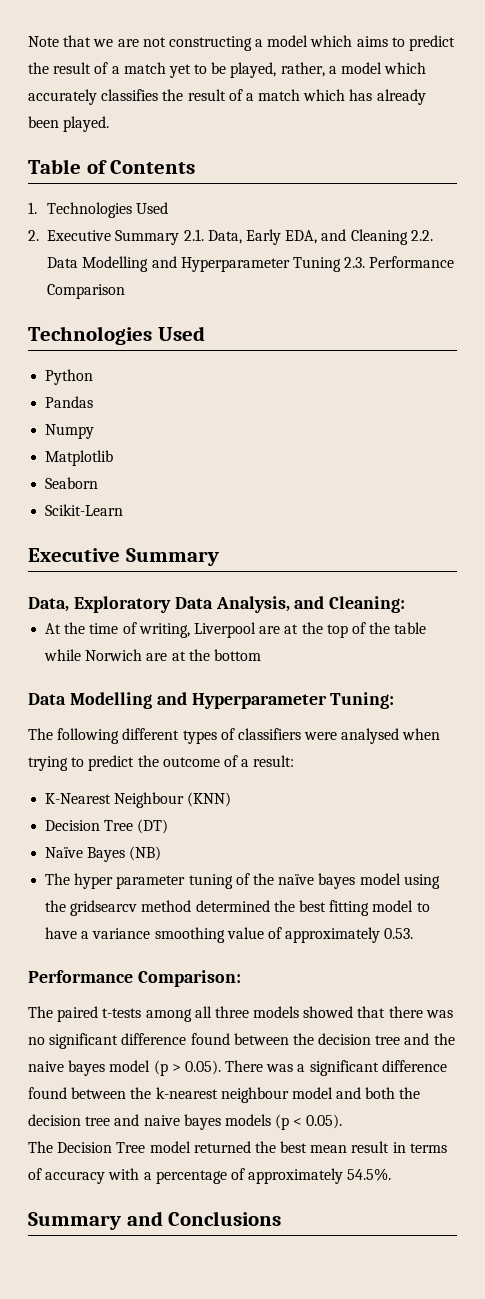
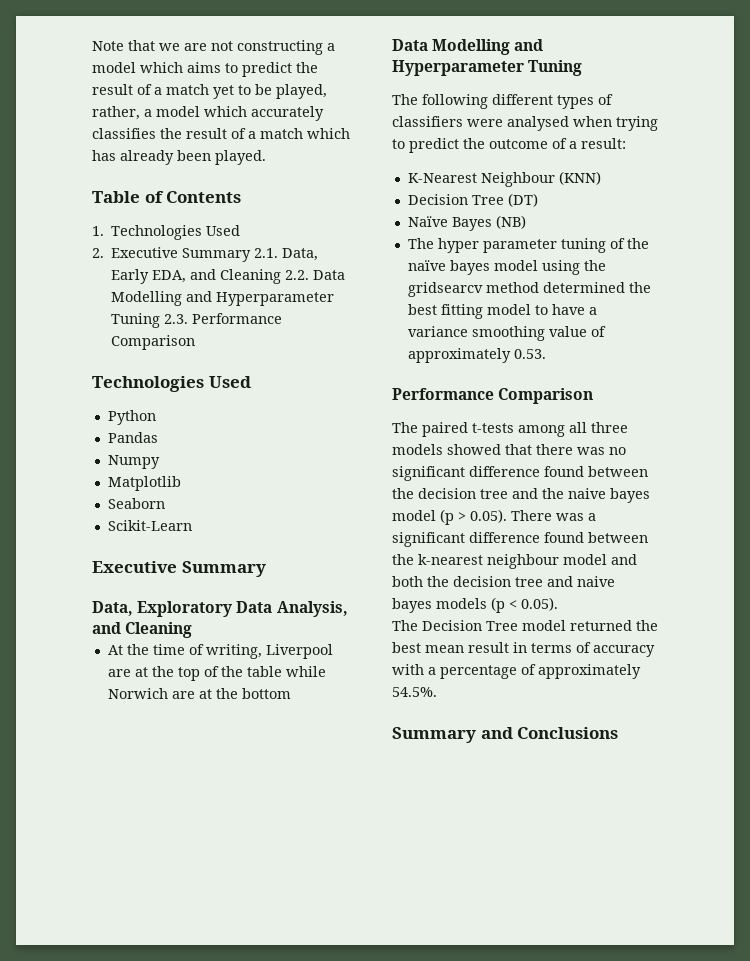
[329,596,406,613] Cleaning: -> [125,622,193,638] Cleaning
[330,692,395,709] Tuning: -> [528,60,583,76] Tuning
[137,970,241,987] Comparison: -> [498,388,594,404] Comparison

